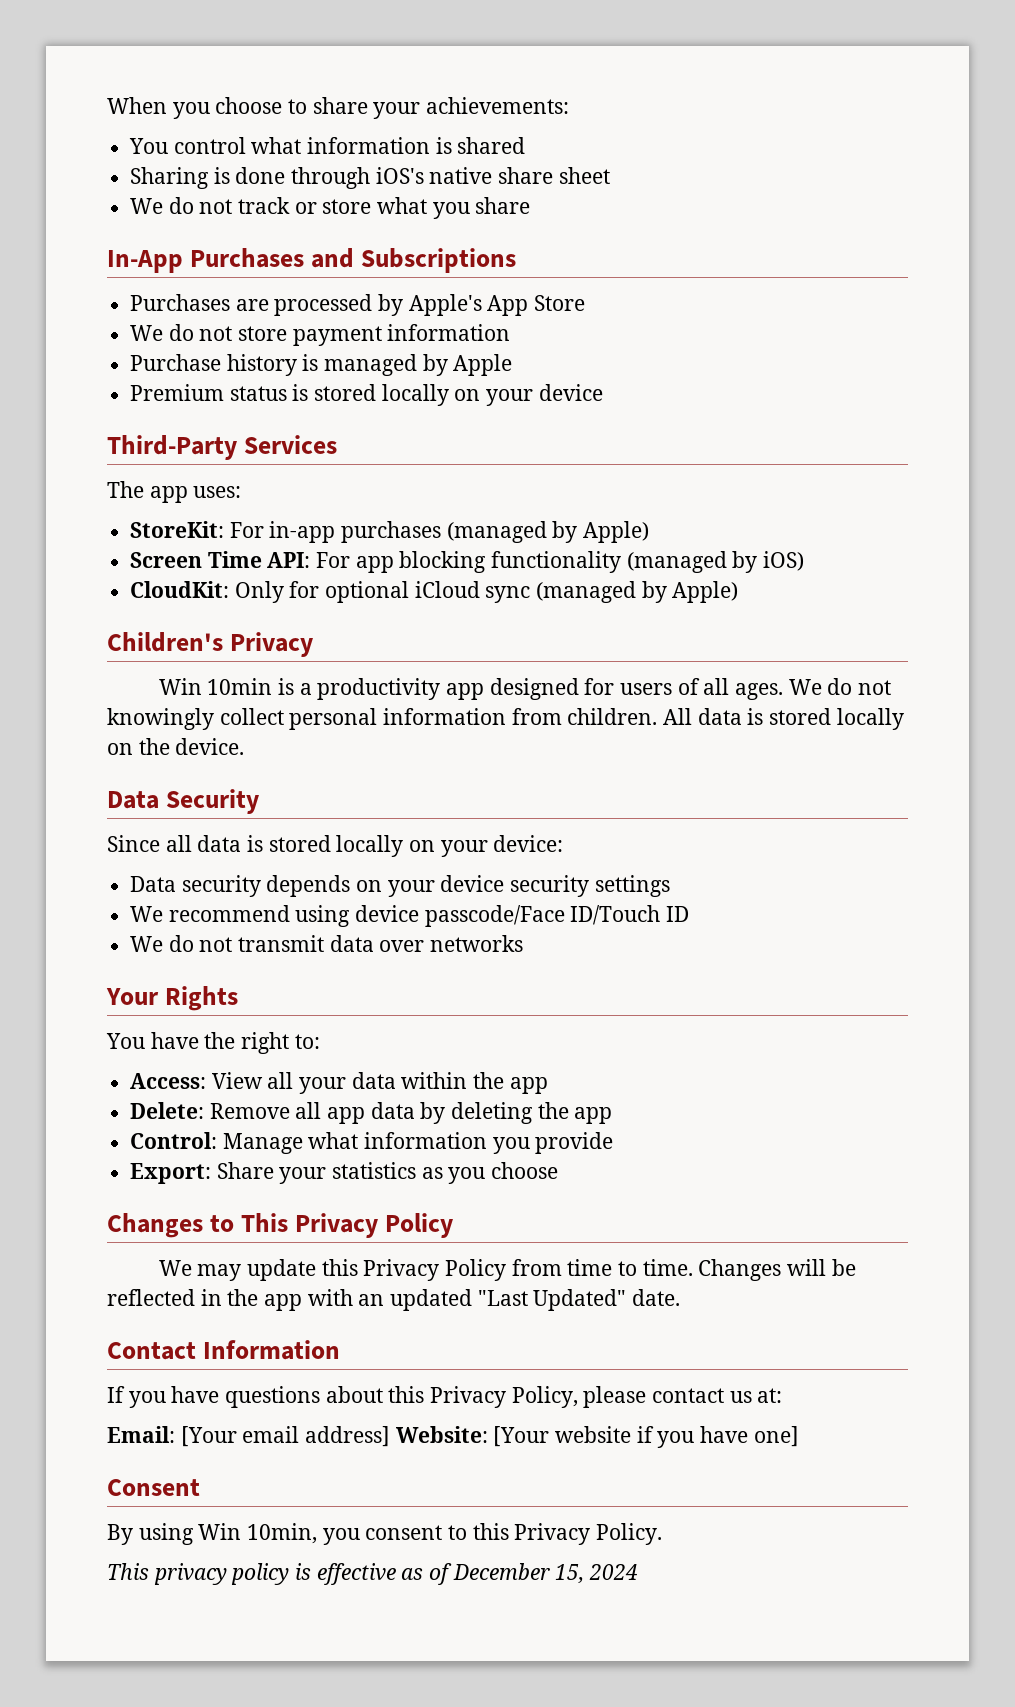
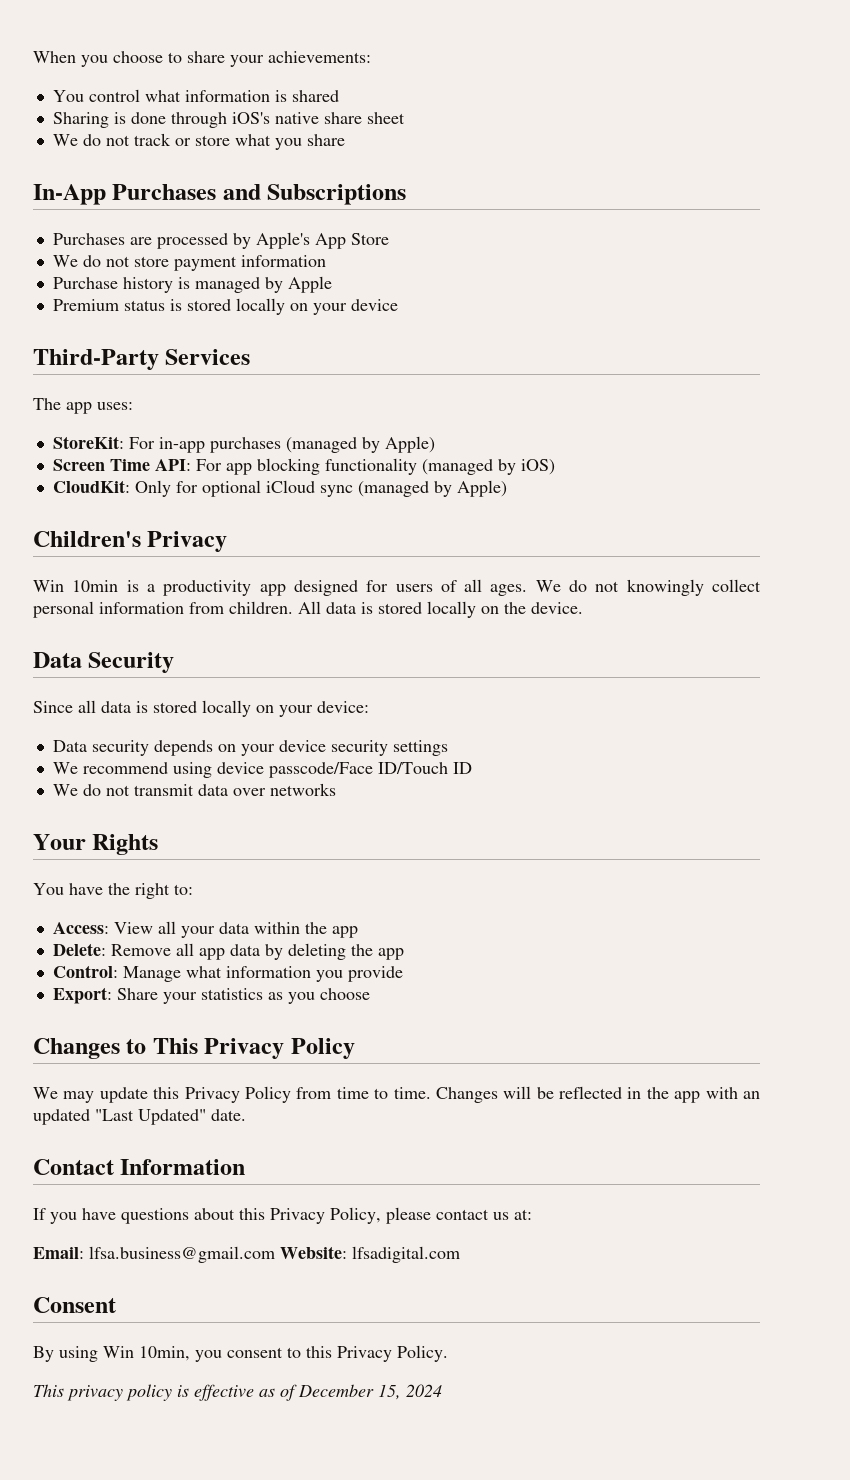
[180,1426,799,1448] [Your email address] Website: [Your website if you have one] -> [89,1246,460,1263] lfsa.business@gmail.com Website: lfsadigital.com

